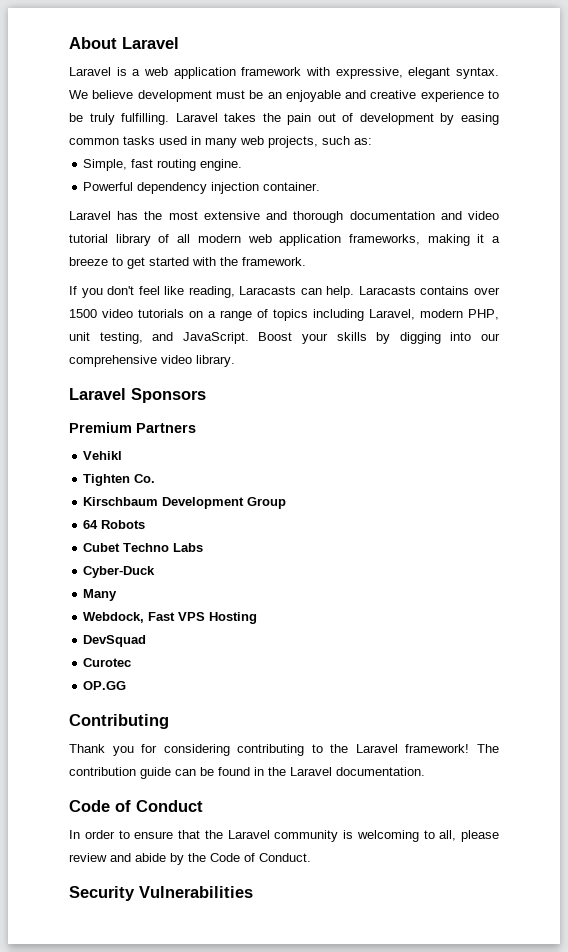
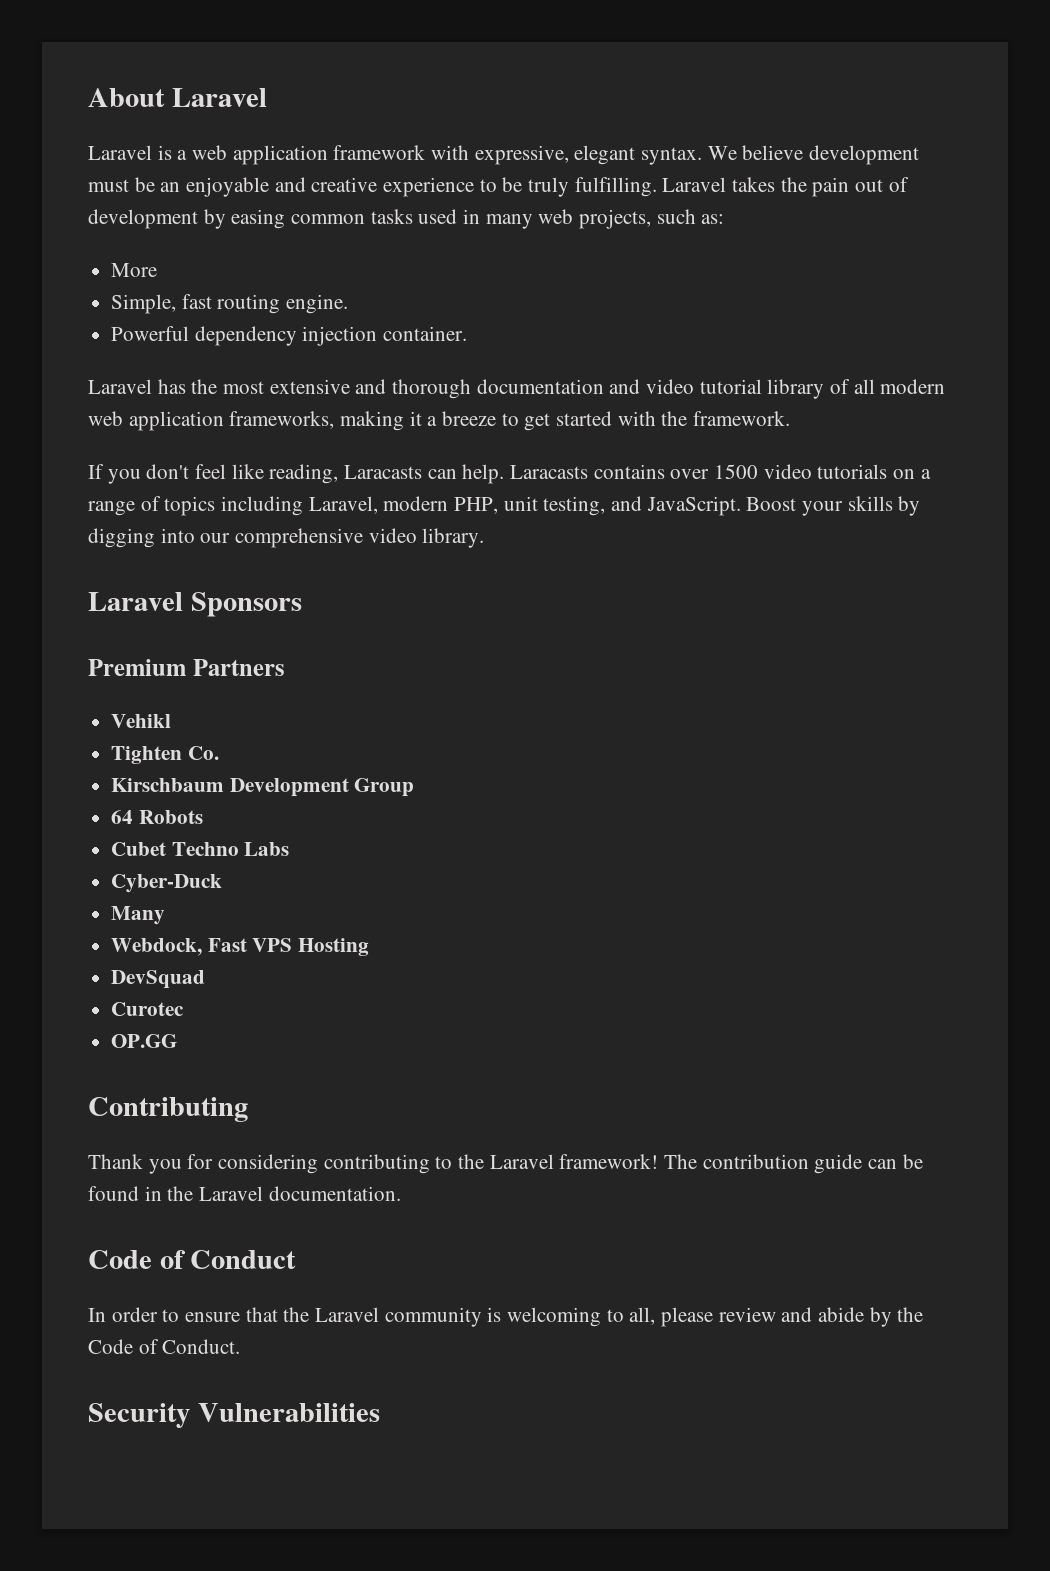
(372, 141) none -> [111,263,158,277] // More

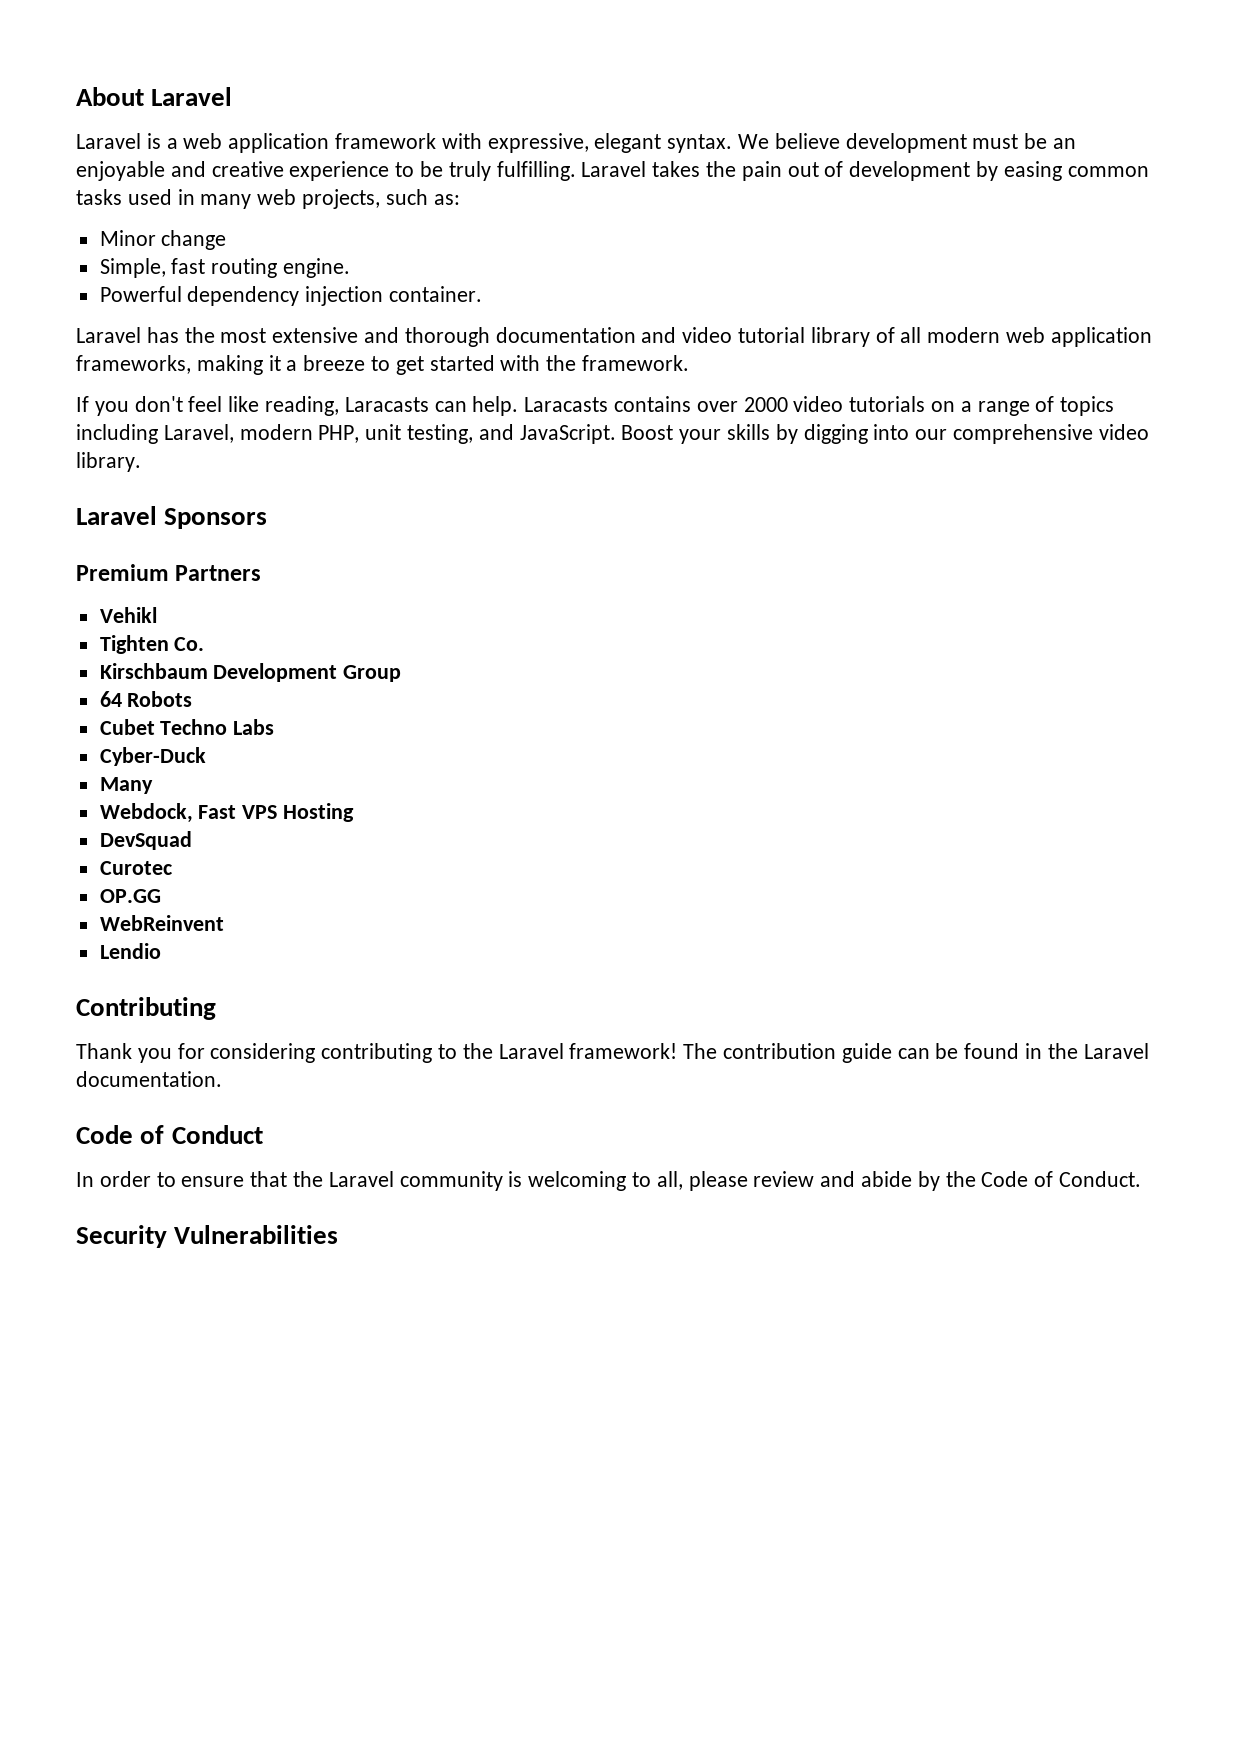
[111,263,158,277] More -> [99,230,227,250] Minor change
[714,464,759,479] 1500 -> [743,397,788,412] 2000
(178, 1041) none -> [99,915,224,931] [99,943,161,959] // WebReinvent // Lendio

